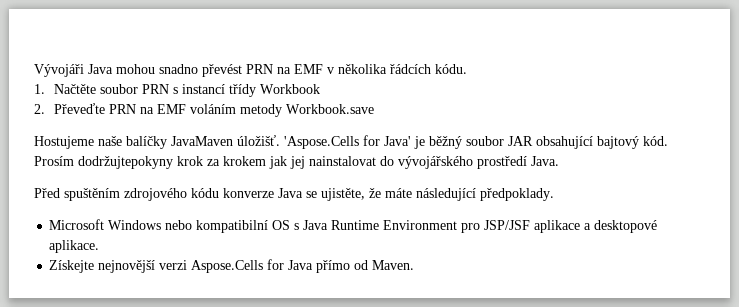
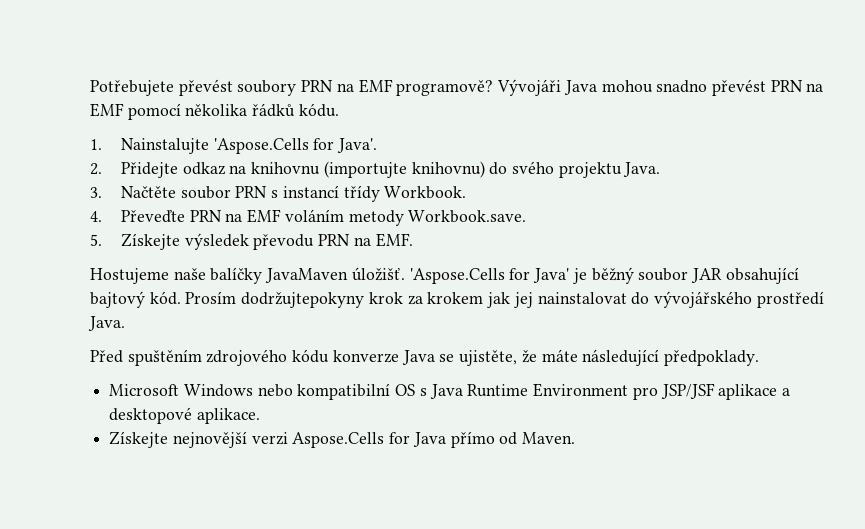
(34, 70) none -> [90,79,494,96] Potřebujete převést soubory PRN na EMF programově?
[327,64,467,74] [34,84,45,94] v několika řádcích kódu. // 1. -> [127,103,339,120] [90,138,378,154] [90,161,661,178] [90,187,102,198] pomocí několika řádků kódu. // 1. Nainstalujte 'Aspose.Cells for Java'. // 2. Přidejte odkaz na knihovnu (importujte knihovnu) do svého projektu Java. // 3.
[259,84,320,94] [34,104,45,114] Workbook // 2. -> [384,186,467,199] [90,211,102,222] Workbook. // 4.
[285,104,374,114] Workbook.save -> [408,210,527,223] [90,233,413,250] Workbook.save. // 5. Získejte výsledek převodu PRN na EMF.

